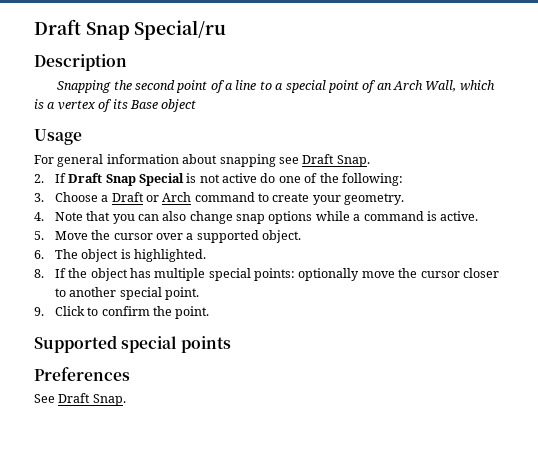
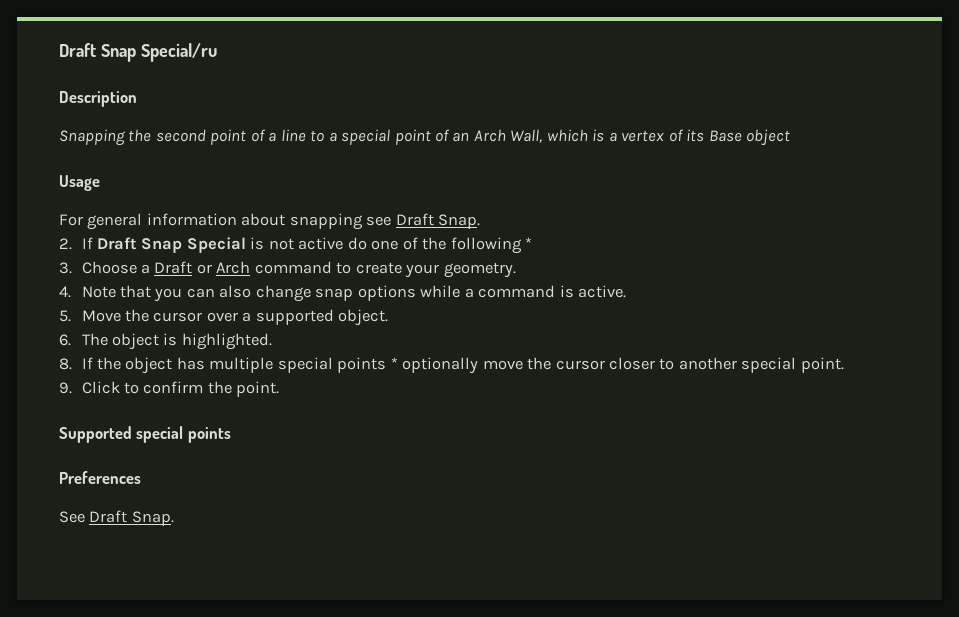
[341,173,403,186] following: -> [450,237,532,254] following *
[254,268,296,281] points: -> [337,357,398,373] points *

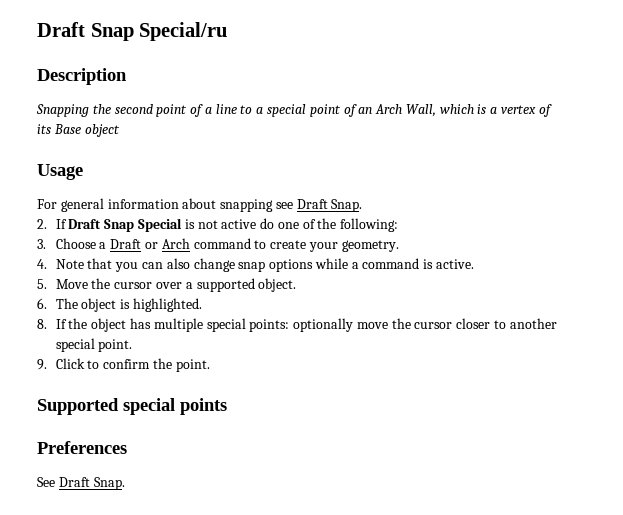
[450,237,532,254] following * -> [340,218,399,232] following:
[337,357,398,373] points * -> [249,319,290,332] points:

